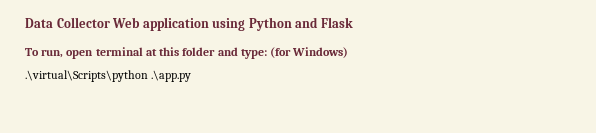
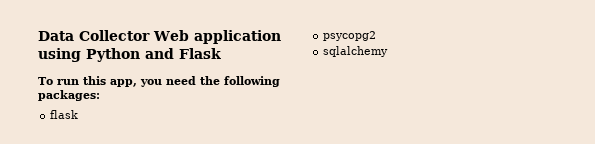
[41,47,349,59] [25,70,192,82] run, open terminal at this folder and type: (for Windows) // .\virtual\Scripts\python .\app.py -> [56,76,280,87] [38,90,100,101] [50,110,79,119] [323,31,377,41] [323,46,389,57] run this app, you need the following packages: // flask // psycopg2 // sqlalchemy

